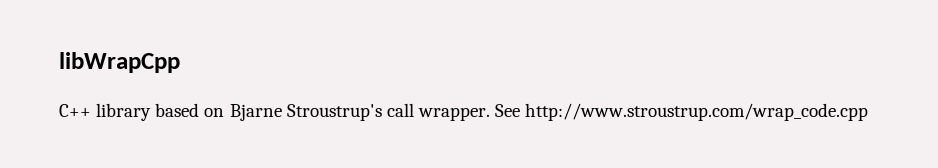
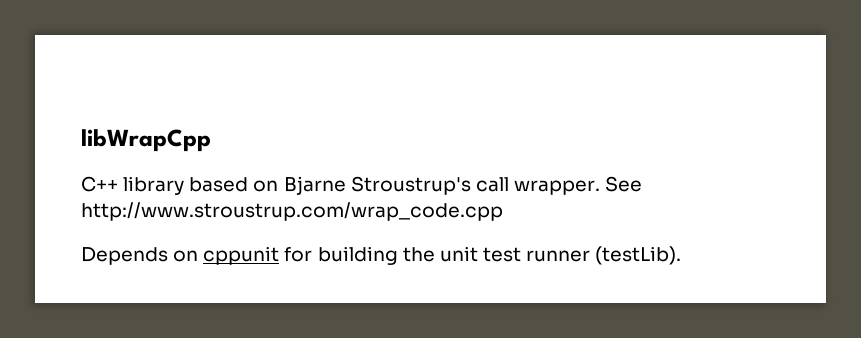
(869, 112) none -> [81,246,682,265] // Depends on cppunit for building the unit test runner (testLib).

